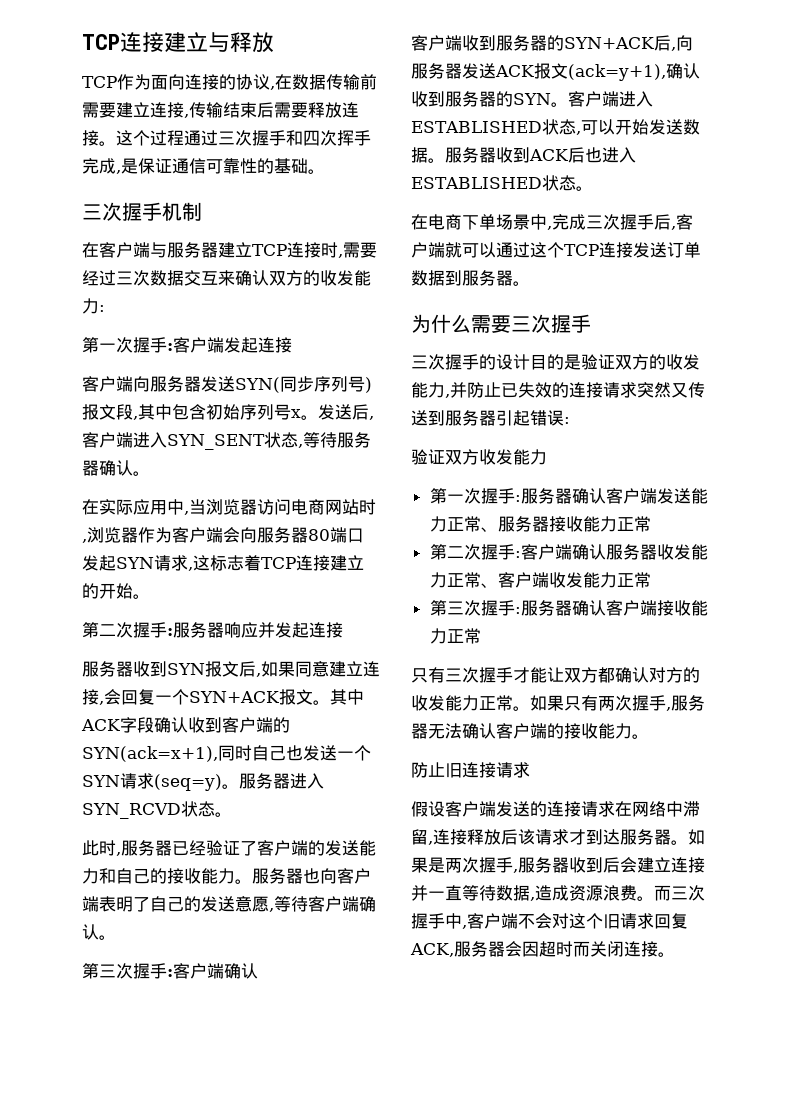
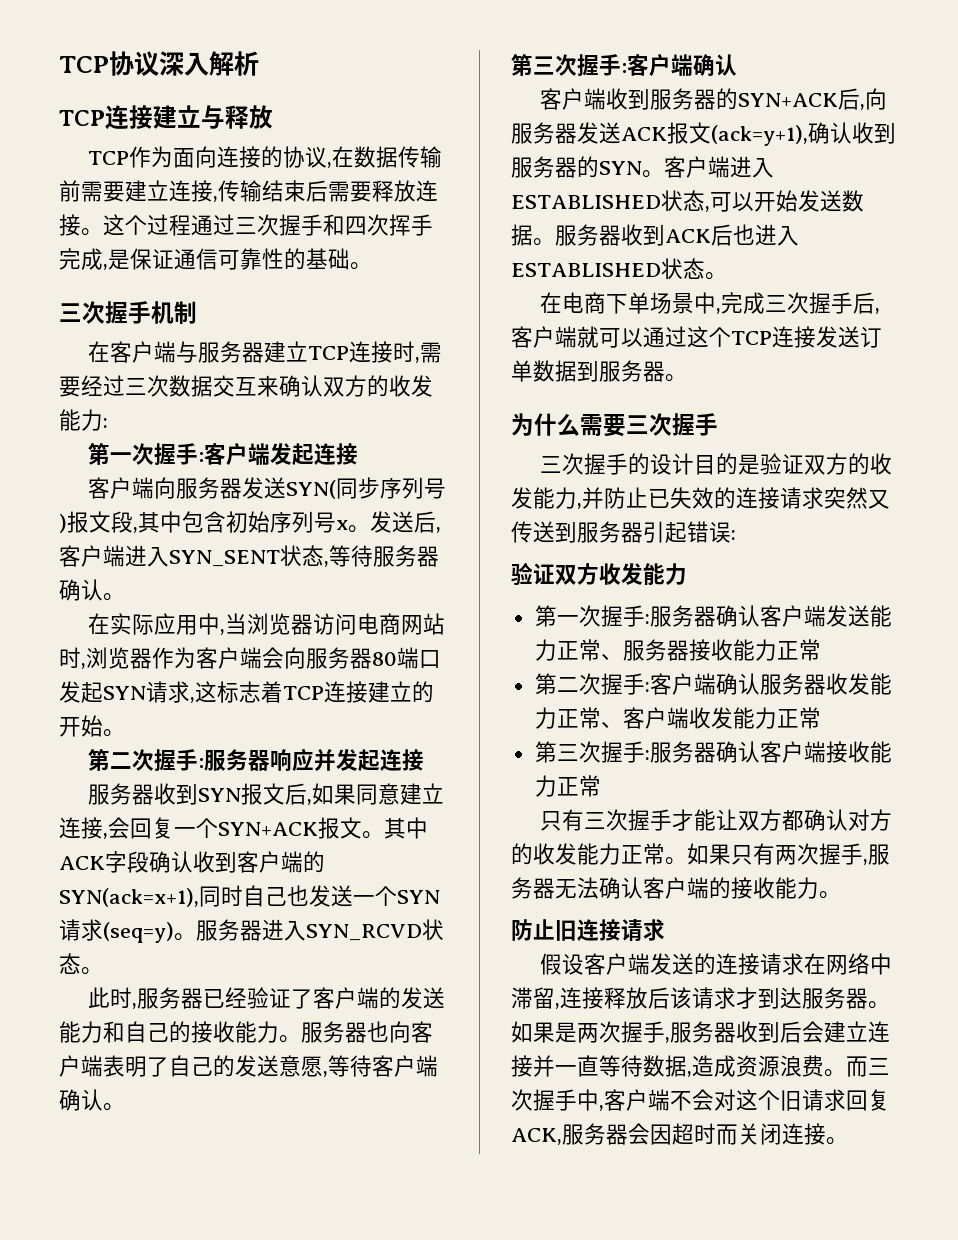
[82,34,120,50] TCP -> [59,51,259,77] [59,110,105,126] TCP协议深入解析 // TCP

